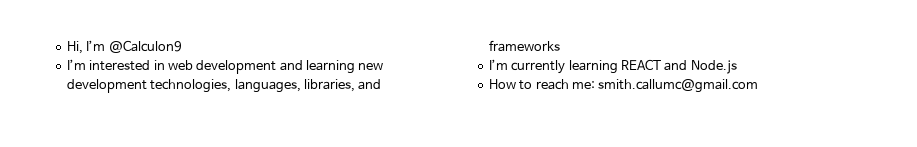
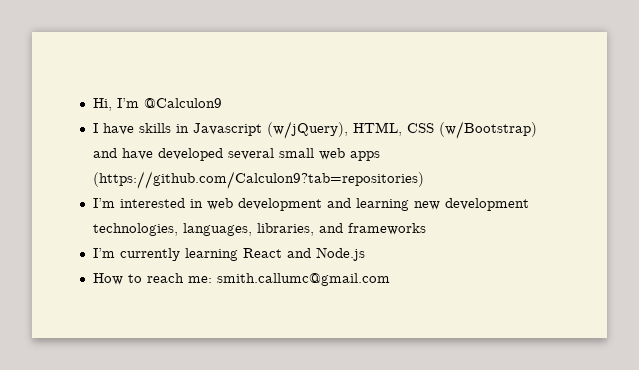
(182, 46) none -> [92,121,537,139] [92,148,380,161] [92,171,424,189] // I have skills in Javascript (w/jQuery), HTML, CSS (w/Bootstrap) and have developed several small web apps (https://github.com/Calculon9?tab=repositories)
[620,59,661,70] REACT -> [242,248,282,258] React

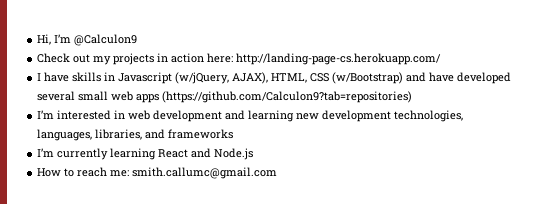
(222, 103) none -> [37,53,442,65] // Check out my projects in action here: http://landing-page-cs.herokuapp.com/
[266,121,348,139] (w/jQuery), -> [175,72,269,84] (w/jQuery, AJAX),

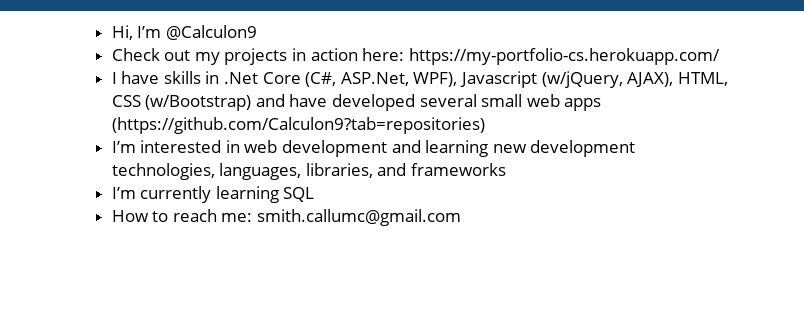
[236,53,442,65] http://landing-page-cs.herokuapp.com/ -> [408,48,720,65] https://my-portfolio-cs.herokuapp.com/
(116, 76) none -> [224,72,458,87] .Net Core (C#, ASP.Net, WPF),
[158,148,254,160] React and Node.js -> [283,187,315,202] SQL

